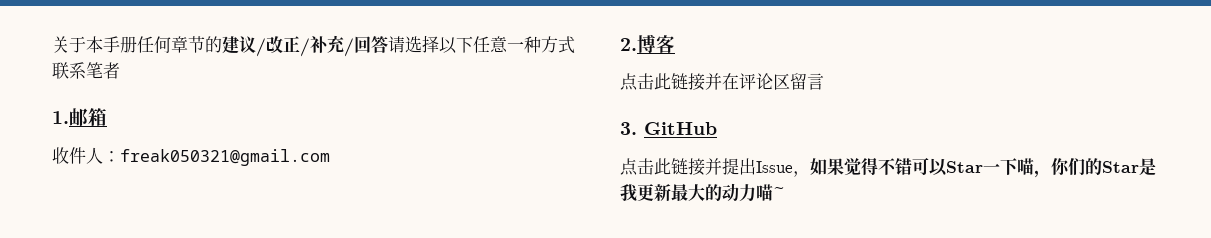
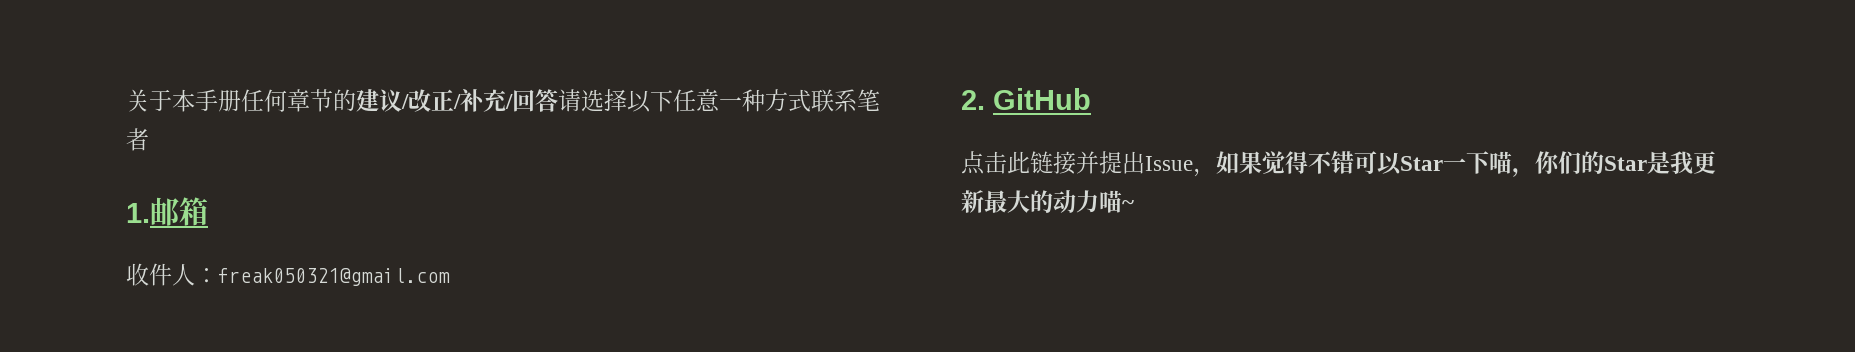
[637,34,675,53] [620,73,824,91] [620,122,637,135] 博客 // 点击此链接并在评论区留言 // 3. -> (985, 100) none

